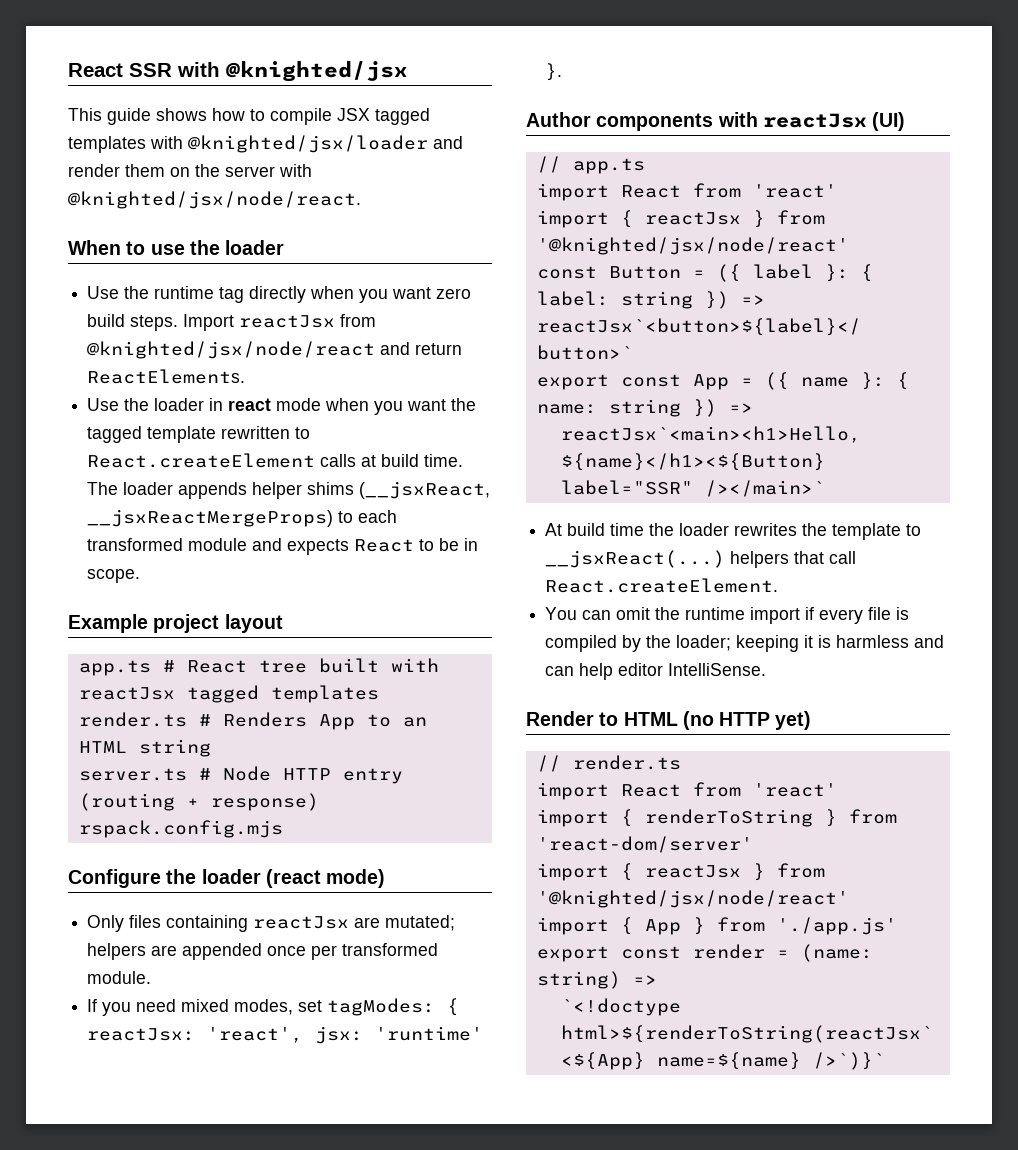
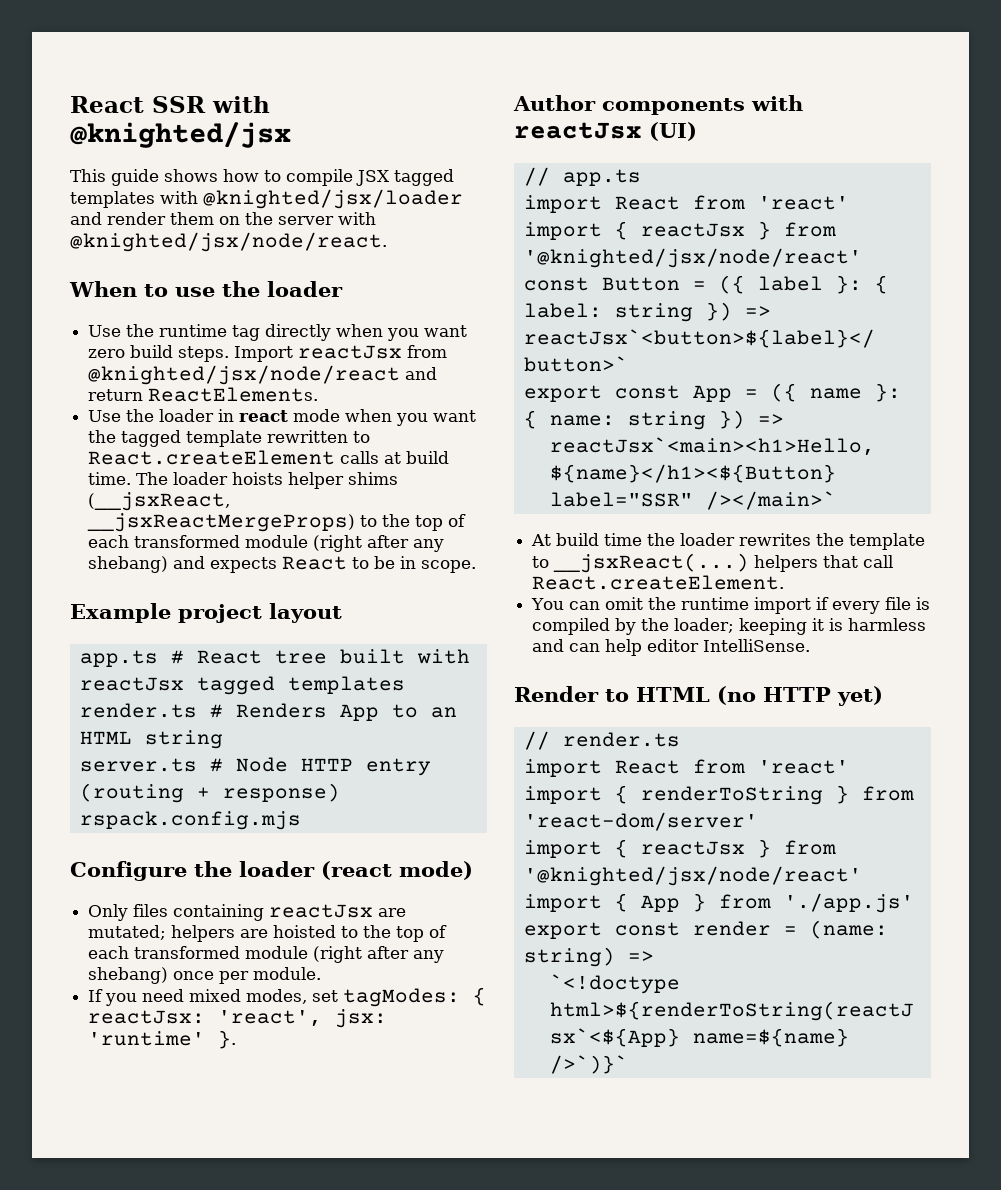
[178,482,248,499] appends -> [232,472,284,485] hoists
[358,510,398,523] [87,538,248,551] each transformed module -> [382,514,467,531] [88,535,445,552] [88,556,169,573] the top of each transformed module (right after any shebang)
[182,943,263,960] appended -> [273,925,448,942] [88,946,445,963] [88,967,169,984] hoisted to the top of each transformed module (right after any shebang)
[342,943,439,956] transformed -> (250, 977) none

